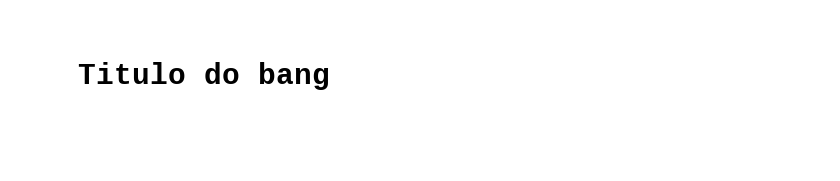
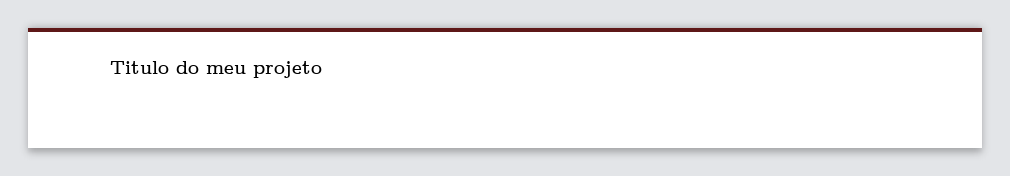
[258,62,330,90] bang -> [206,61,322,78] meu projeto

